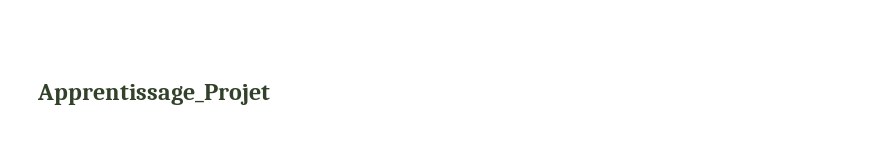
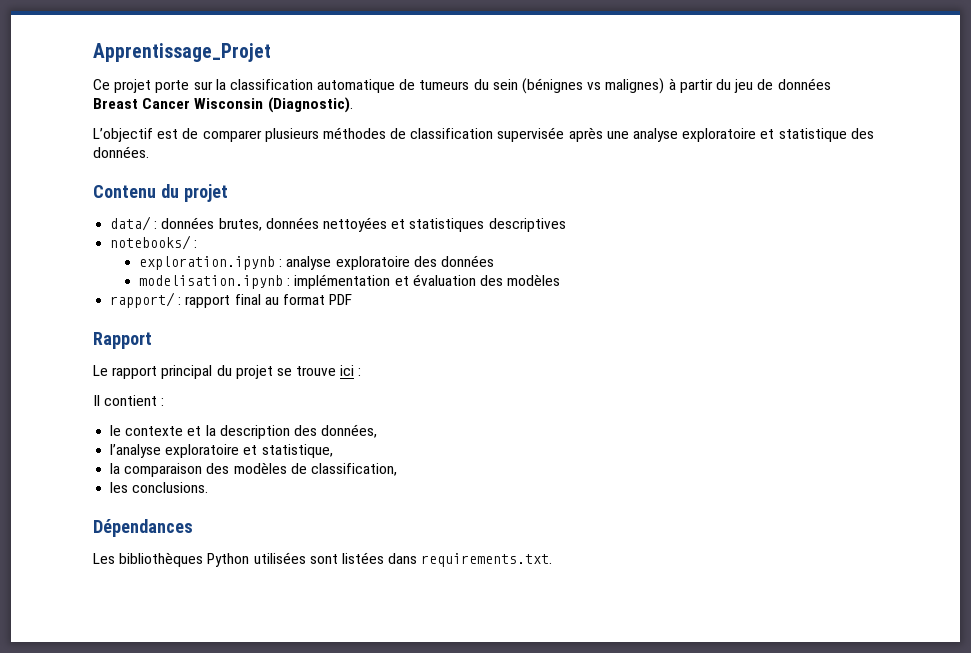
(270, 94) none -> [93,78,831,94] [93,97,353,113] [93,127,874,142] [93,146,149,158] [93,184,228,202] [110,216,566,232] [110,235,198,250] [139,255,494,270] [139,274,561,289] [110,292,353,308] [93,332,152,349] [93,365,362,379] [93,395,165,406] [110,424,378,439] [110,444,333,458] [110,462,397,477] [110,482,209,493] [93,519,193,537] [93,552,553,567] // Ce projet porte sur la classification automatique de tumeurs du sein (bénignes vs malignes) à partir du jeu de données Breast Cancer Wisconsin (Diagnostic). // L’objectif est de comparer plusieurs méthodes de classification supervisée après une analyse exploratoire et statistique des données. // Contenu du projet // data/ : données brutes, données nettoyées et statistiques descriptives // notebooks/ : // exploration.ipynb : analyse exploratoire des données // modelisation.ipynb : implémentation et évaluation des modèles // rapport/ : rapport final au format PDF // Rapport // Le rapport principal du projet se trouve ici : // Il contient : // le contexte et la description des données, // l’analyse exploratoire et statistique, // la comparaison des modèles de classification, // les conclusions. // Dépendances // Les bibliothèques Python utilisées sont listées dans requirements.txt.

